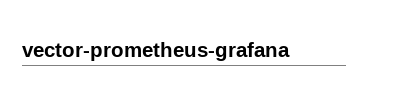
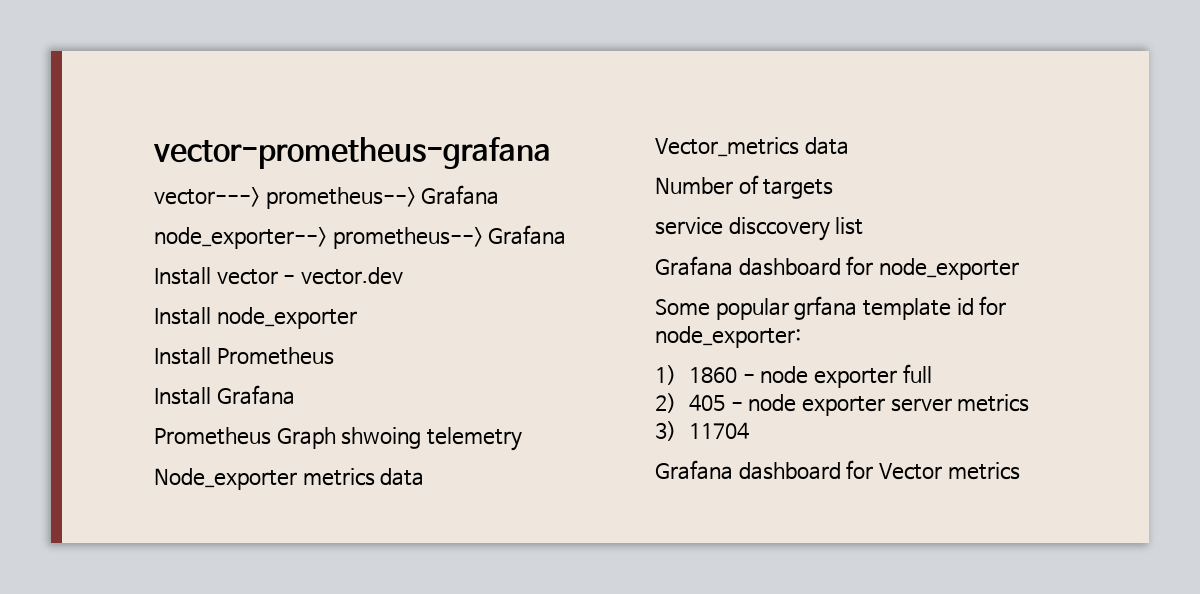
(290, 51) none -> [154,185,500,209] [154,225,567,249] [154,267,404,285] [154,307,357,329] [154,347,334,365] [154,385,295,405] [154,427,522,451] [154,468,425,490] [655,137,849,157] [655,175,834,199] [655,217,864,241] [655,256,1019,280] [655,296,1007,320] [655,326,801,348] [655,364,932,388] [655,393,1030,416] [655,421,750,441] [655,460,1020,480] // vector---> prometheus--> Grafana // node_exporter--> prometheus--> Grafana // Install vector - vector.dev // Install node_exporter // Install Prometheus // Install Grafana // Prometheus Graph shwoing telemetry // Node_exporter metrics data // Vector_metrics data // Number of targets // service disccovery list // Grafana dashboard for node_exporter // Some popular grfana template id for node_exporter: // 1) 1860 - node exporter full // 2) 405 - node exporter server metrics // 3) 11704 // Grafana dashboard for Vector metrics

